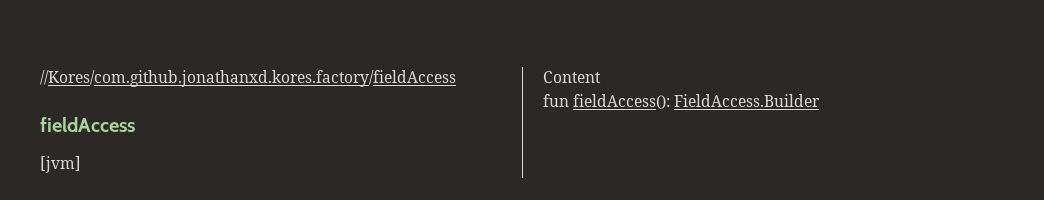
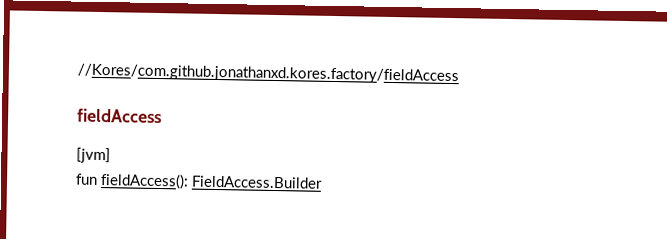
[543,71,601,83] // Content -> (111, 155) none

